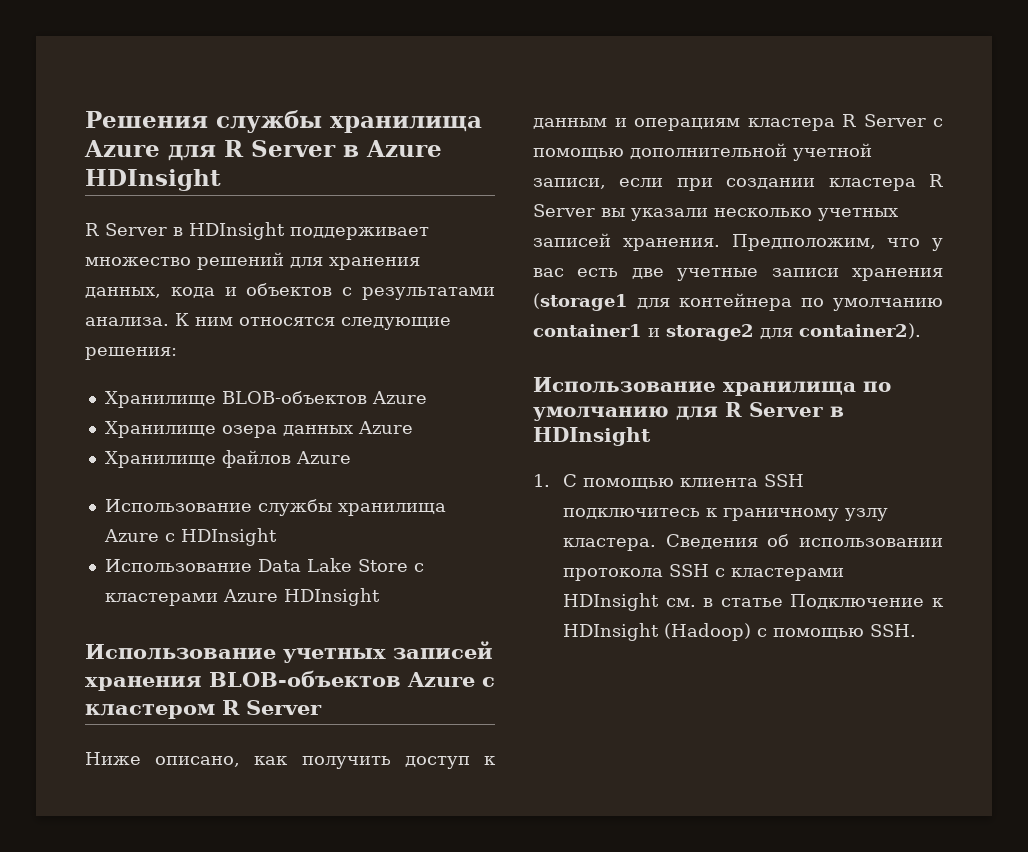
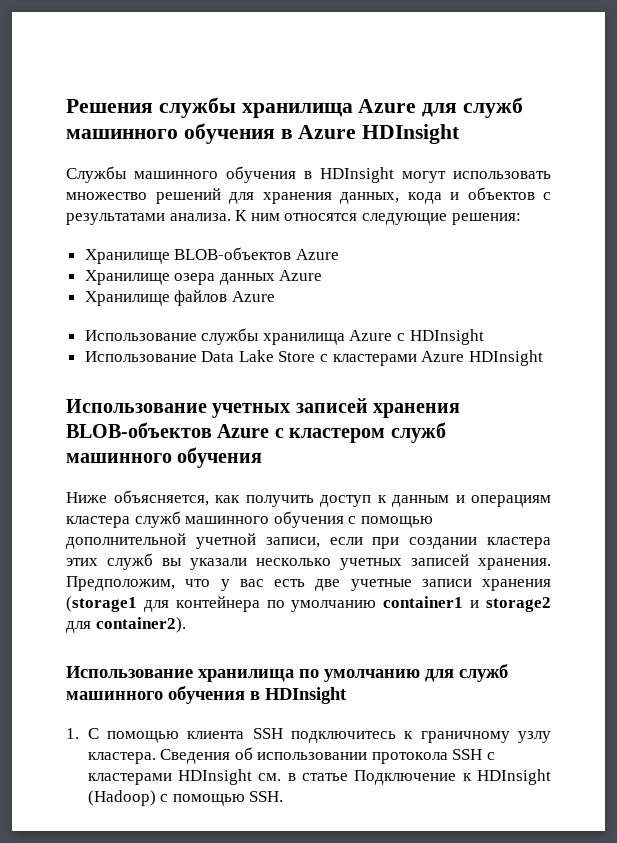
[224,140,336,157] R Server -> [463,97,524,118] [66,123,275,144] служб машинного обучения
[85,222,429,240] R Server в HDInsight поддерживает -> [66,166,551,183] Службы машинного обучения в HDInsight могут использовать
[222,700,322,715] R Server -> [390,422,446,443] [66,447,263,468] служб машинного обучения
[155,756,241,767] описано, -> [113,490,209,506] объясняется,
[842,114,926,127] R Server -> [134,511,344,528] служб машинного обучения
[929,174,943,187] [533,204,595,217] R Server -> [66,553,153,570] этих служб
[725,402,823,417] R Server -> [459,664,508,682] [66,686,245,704] служб машинного обучения

